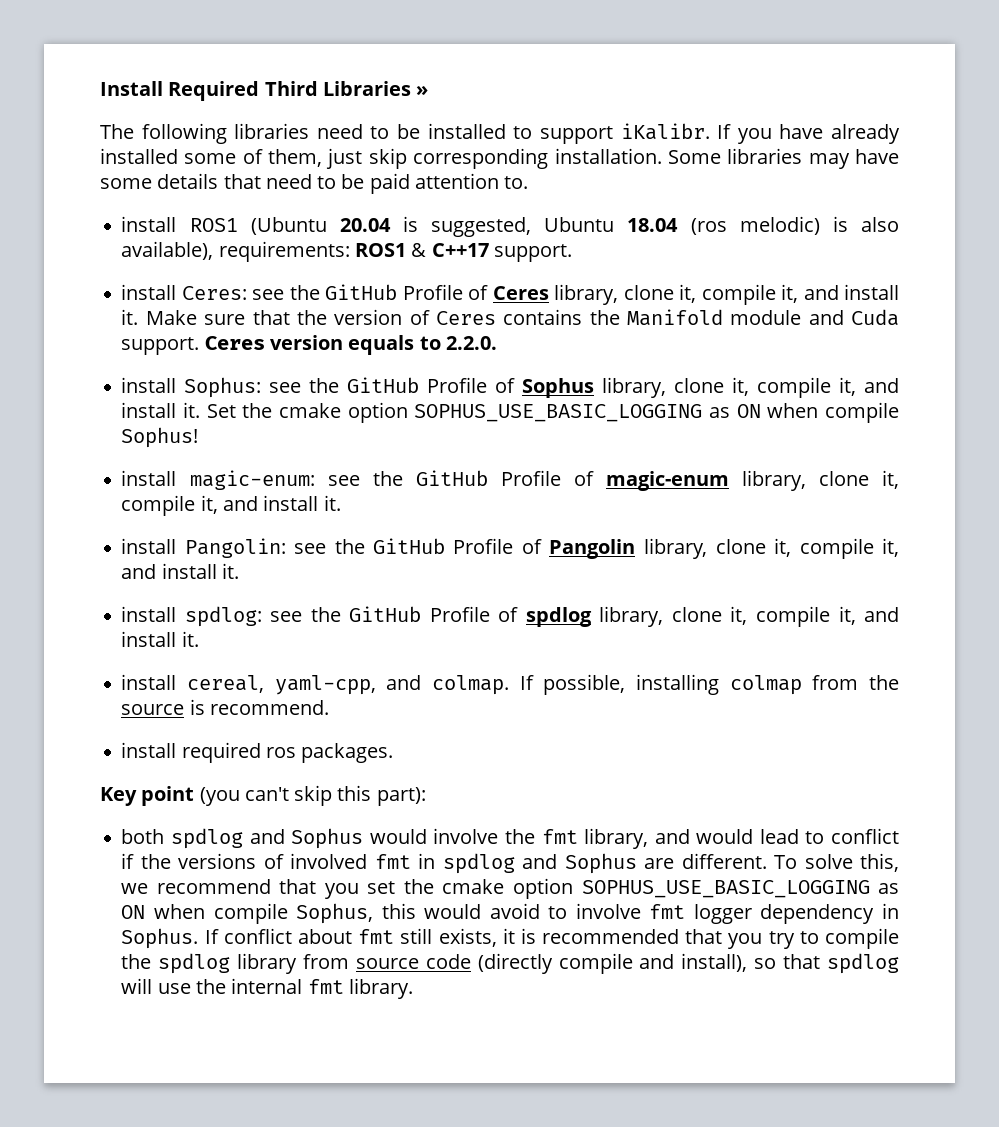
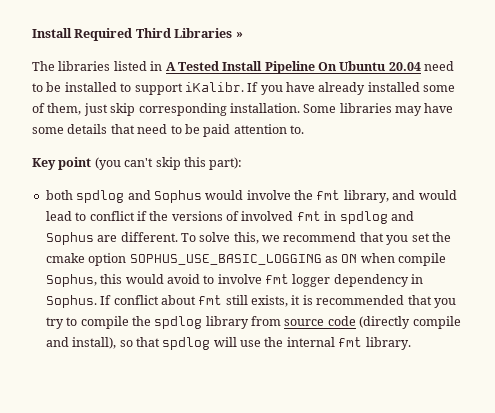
[141,123,310,144] following libraries -> [58,61,421,74] libraries listed in A Tested Install Pipeline On Ubuntu 20.04
[121,216,899,237] [121,241,572,262] [121,284,899,305] [121,309,899,326] [121,335,497,355] [121,377,899,398] [121,402,899,423] [121,427,199,448] [121,470,900,491] [121,495,341,516] [121,538,899,559] [121,563,239,579] [121,606,900,627] [121,631,199,647] [121,674,899,695] [121,699,329,715] [121,742,394,763] // install ROS1 (Ubuntu 20.04 is suggested, Ubuntu 18.04 (ros melodic) is also available), requirements: ROS1 & C++17 support. // install Ceres: see the GitHub Profile of Ceres library, clone it, compile it, and install it. Make sure that the version of Ceres contains the Manifold module and Cuda support. Ceres version equals to 2.2.0. // install Sophus: see the GitHub Profile of Sophus library, clone it, compile it, and install it. Set the cmake option SOPHUS_USE_BASIC_LOGGING as ON when compile Sophus! // install magic-enum: see the GitHub Profile of magic-enum library, clone it, compile it, and install it. // install Pangolin: see the GitHub Profile of Pangolin library, clone it, compile it, and install it. // install spdlog: see the GitHub Profile of spdlog library, clone it, compile it, and install it. // install cereal, yaml-cpp, and colmap. If possible, installing colmap from the source is recommend. // install required ros packages. -> (304, 129) none

